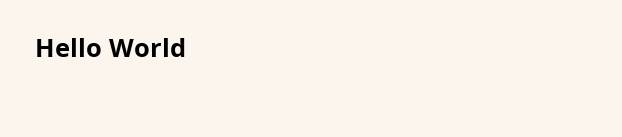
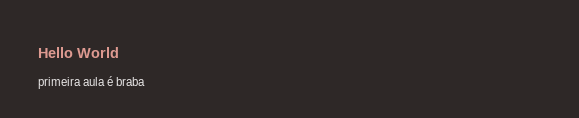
(186, 47) none -> [38,76,146,89] // primeira aula é braba

